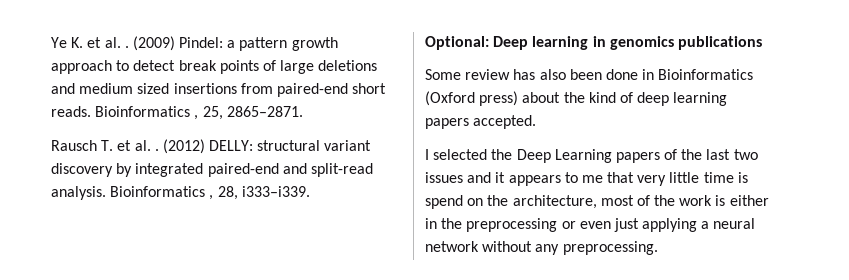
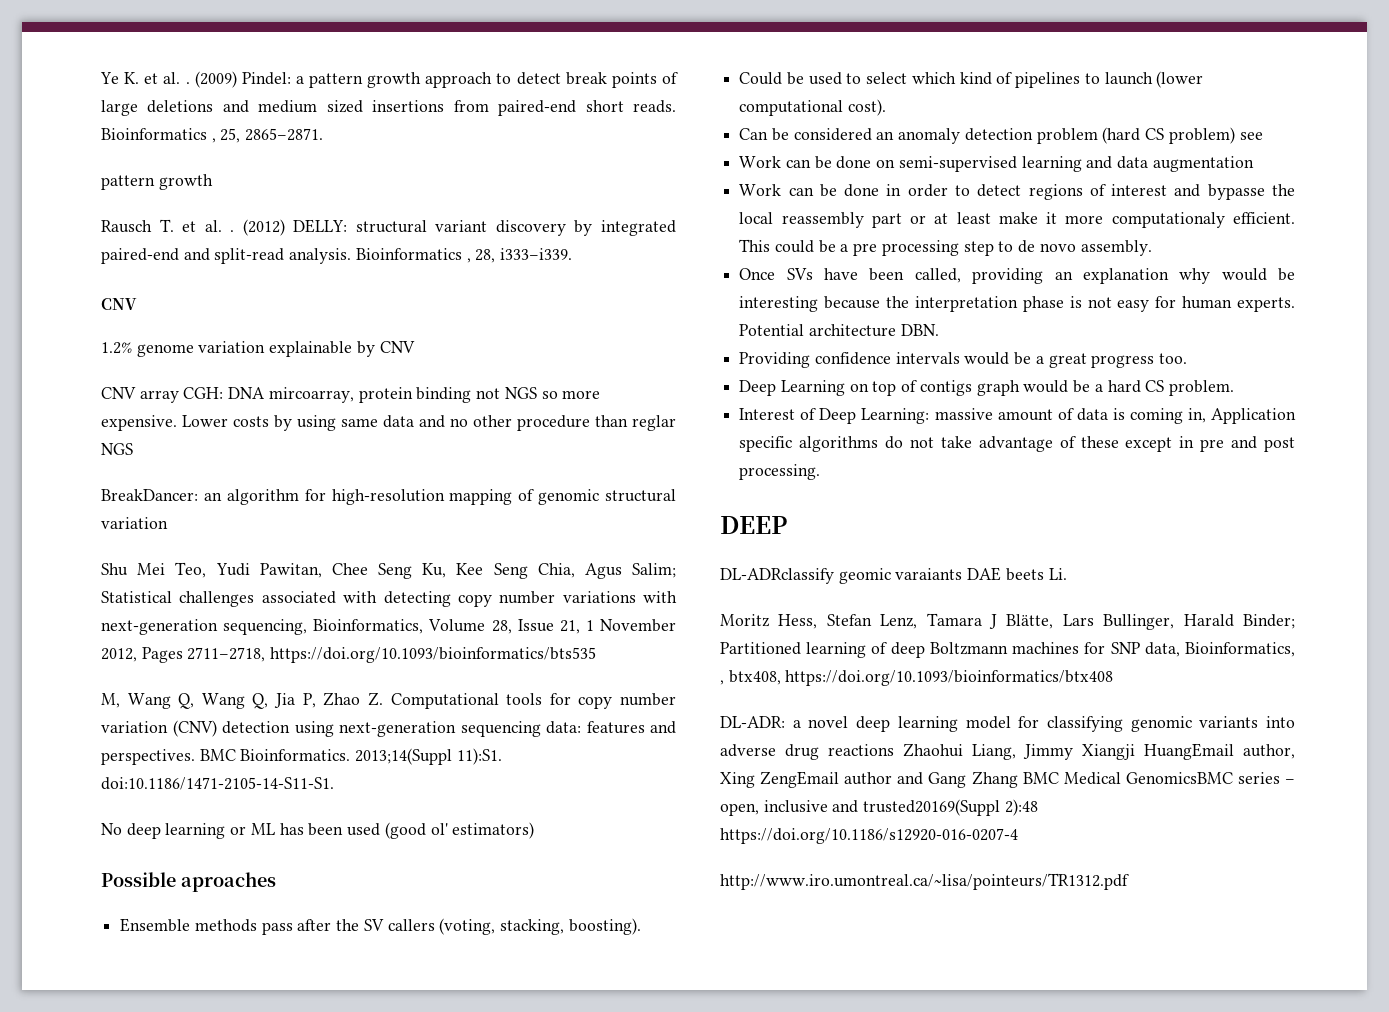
(303, 111) none -> [101,174,213,190] // pattern growth
[425,36,762,50] [425,69,754,80] [425,91,728,106] [425,115,537,129] [425,149,758,163] [425,172,748,186] [425,195,769,209] [425,218,756,232] [425,241,658,255] Optional: Deep learning in genomics publications // Some review has also been done in Bioinformatics (Oxford press) about the kind of deep learning papers accepted. // I selected the Deep Learning papers of the last two issues and it appears to me that very little time is spend on the architecture, most of the work is either in the preprocessing or even just applying a neural network without any preprocessing. -> [101,298,137,310] [101,341,415,357] [101,387,601,403] [101,415,676,431] [101,443,133,455] [101,489,676,505] [101,517,168,529] [101,562,677,579] [101,591,677,607] [101,619,676,635] [101,647,597,663] [101,692,677,709] [101,720,676,737] [101,748,502,765] [101,777,334,790] [101,822,535,839] [101,872,276,892] [120,918,641,935] [739,71,1204,88] [739,99,886,116] [739,127,1263,144] [739,156,1254,172] [739,184,1295,200] [739,212,1295,228] [739,239,1152,256] [739,268,1295,284] [739,296,1295,312] [739,324,939,337] [739,352,1188,368] [739,380,1234,396] [739,408,1296,424] [739,436,1295,452] [739,464,821,480] [720,516,787,534] [720,567,1067,584] [720,613,1295,630] [720,642,1295,658] [720,670,1114,686] [720,716,1295,732] [720,743,1295,760] [720,771,1295,788] [720,799,1038,816] [720,828,1018,844] [720,873,1129,890] CNV // 1.2% genome variation explainable by CNV // CNV array CGH: DNA mircoarray, protein binding not NGS so more expensive. Lower costs by using same data and no other procedure than reglar NGS // BreakDancer: an algorithm for high-resolution mapping of genomic structural variation // Shu Mei Teo, Yudi Pawitan, Chee Seng Ku, Kee Seng Chia, Agus Salim; Statistical challenges associated with detecting copy number variations with next-generation sequencing, Bioinformatics, Volume 28, Issue 21, 1 November 2012, Pages 2711–2718, https://doi.org/10.1093/bioinformatics/bts535 // M, Wang Q, Wang Q, Jia P, Zhao Z. Computational tools for copy number variation (CNV) detection using next-generation sequencing data: features and perspectives. BMC Bioinformatics. 2013;14(Suppl 11):S1. doi:10.1186/1471-2105-14-S11-S1. // No deep learning or ML has been used (good ol' estimators) // Possible aproaches // Ensemble methods pass after the SV callers (voting, stacking, boosting). // Could be used to select which kind of pipelines to launch (lower computational cost). // Can be considered an anomaly detection problem (hard CS problem) see // Work can be done on semi-supervised learning and data augmentation // Work can be done in order to detect regions of interest and bypasse the local reassembly part or at least make it more computationaly efficient. This could be a pre processing step to de novo assembly. // Once SVs have been called, providing an explanation why would be interesting because the interpretation phase is not easy for human experts. Potential architecture DBN. // Providing confidence intervals would be a great progress too. // Deep Learning on top of contigs graph would be a hard CS problem. // Interest of Deep Learning: massive amount of data is coming in, Application specific algorithms do not take advantage of these except in pre and post processing. // DEEP // DL-ADRclassify geomic varaiants DAE beets Li. // Moritz Hess, Stefan Lenz, Tamara J Blätte, Lars Bullinger, Harald Binder; Partitioned learning of deep Boltzmann machines for SNP data, Bioinformatics, , btx408, https://doi.org/10.1093/bioinformatics/btx408 // DL-ADR: a novel deep learning model for classifying genomic variants into adverse drug reactions Zhaohui Liang, Jimmy Xiangji HuangEmail author, Xing ZengEmail author and Gang Zhang BMC Medical GenomicsBMC series – open, inclusive and trusted20169(Suppl 2):48 https://doi.org/10.1186/s12920-016-0207-4 // http://www.iro.umontreal.ca/~lisa/pointeurs/TR1312.pdf

